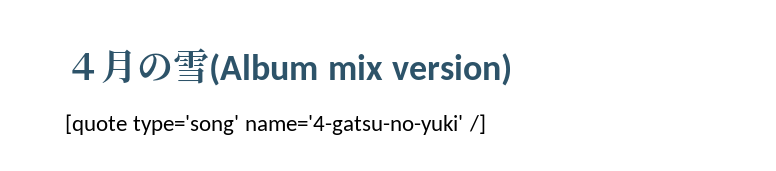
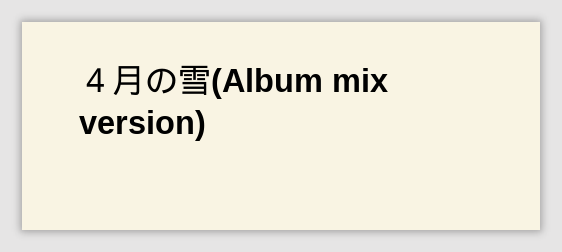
[65,114,486,135] // [quote type='song' name='4-gatsu-no-yuki' /] -> (206, 125) none

